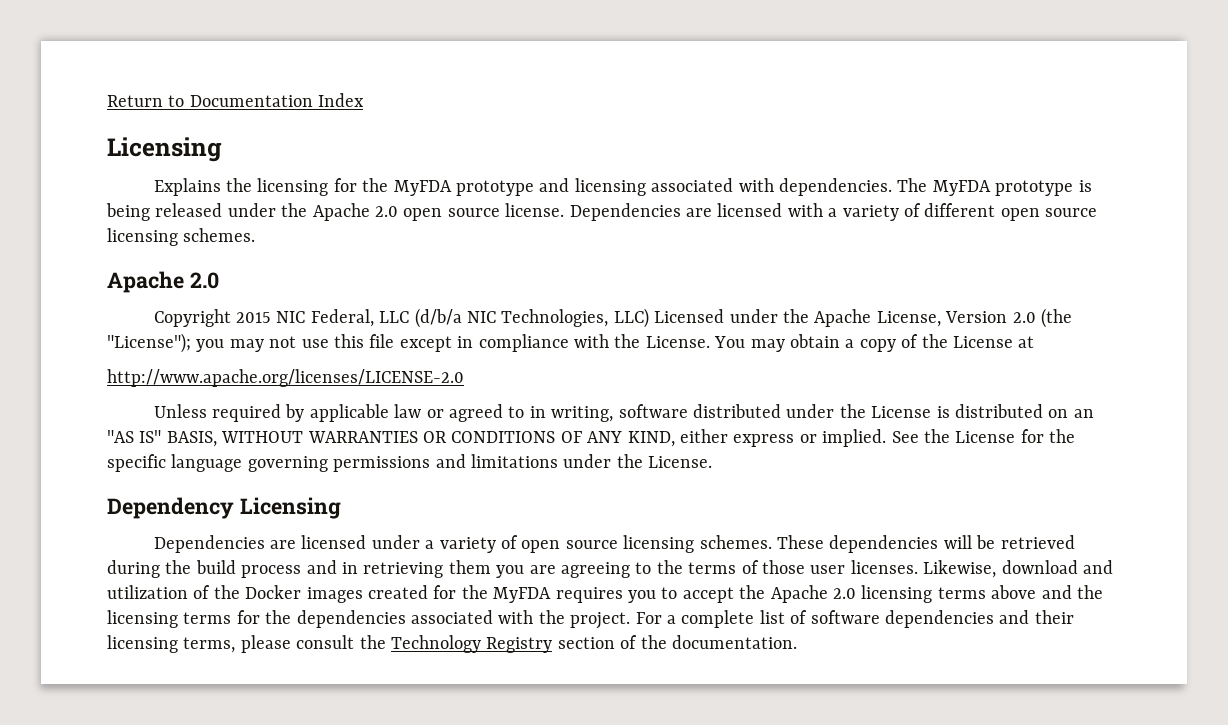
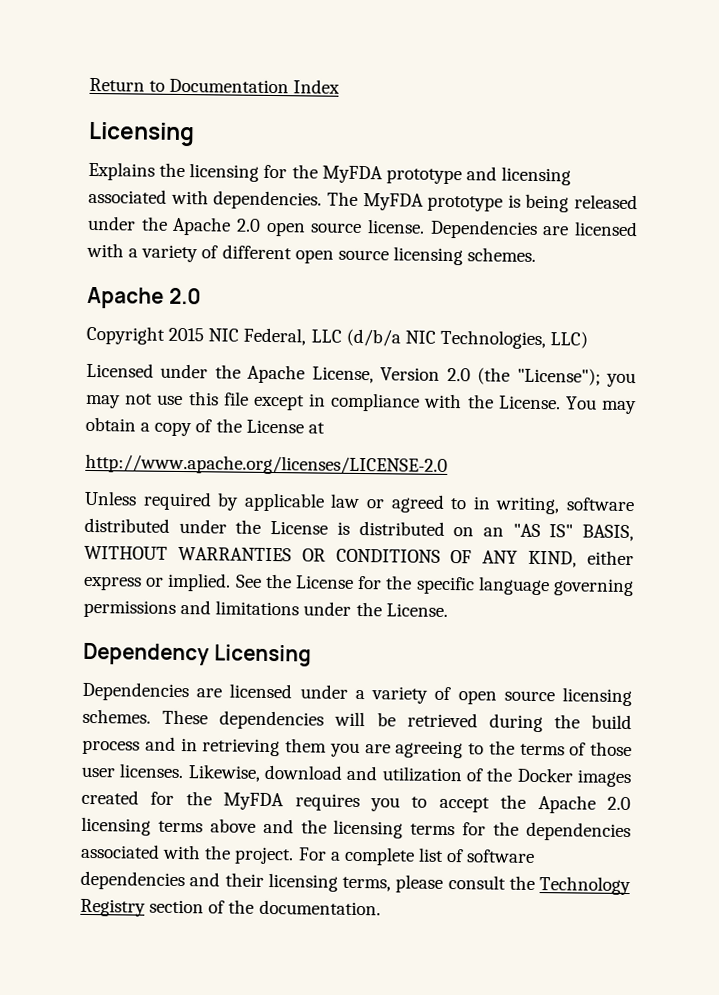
(649, 318) none -> (589, 340) //

